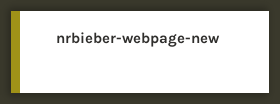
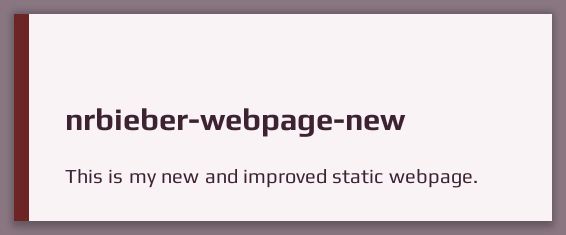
(220, 39) none -> [65,169,478,188] // This is my new and improved static webpage.

